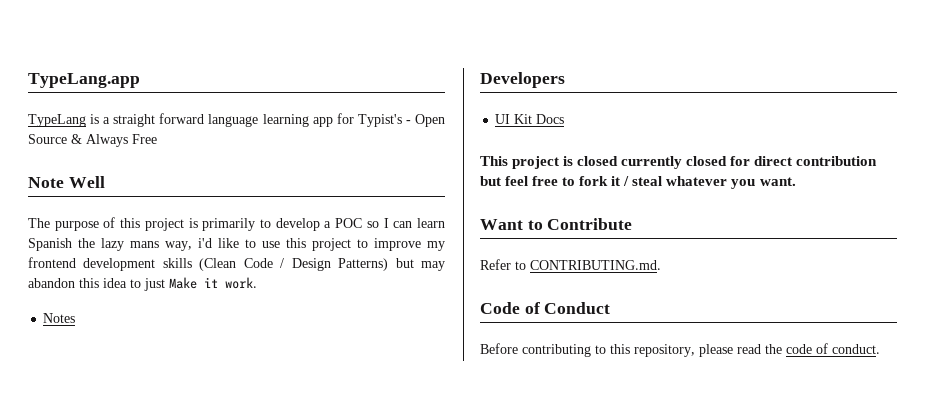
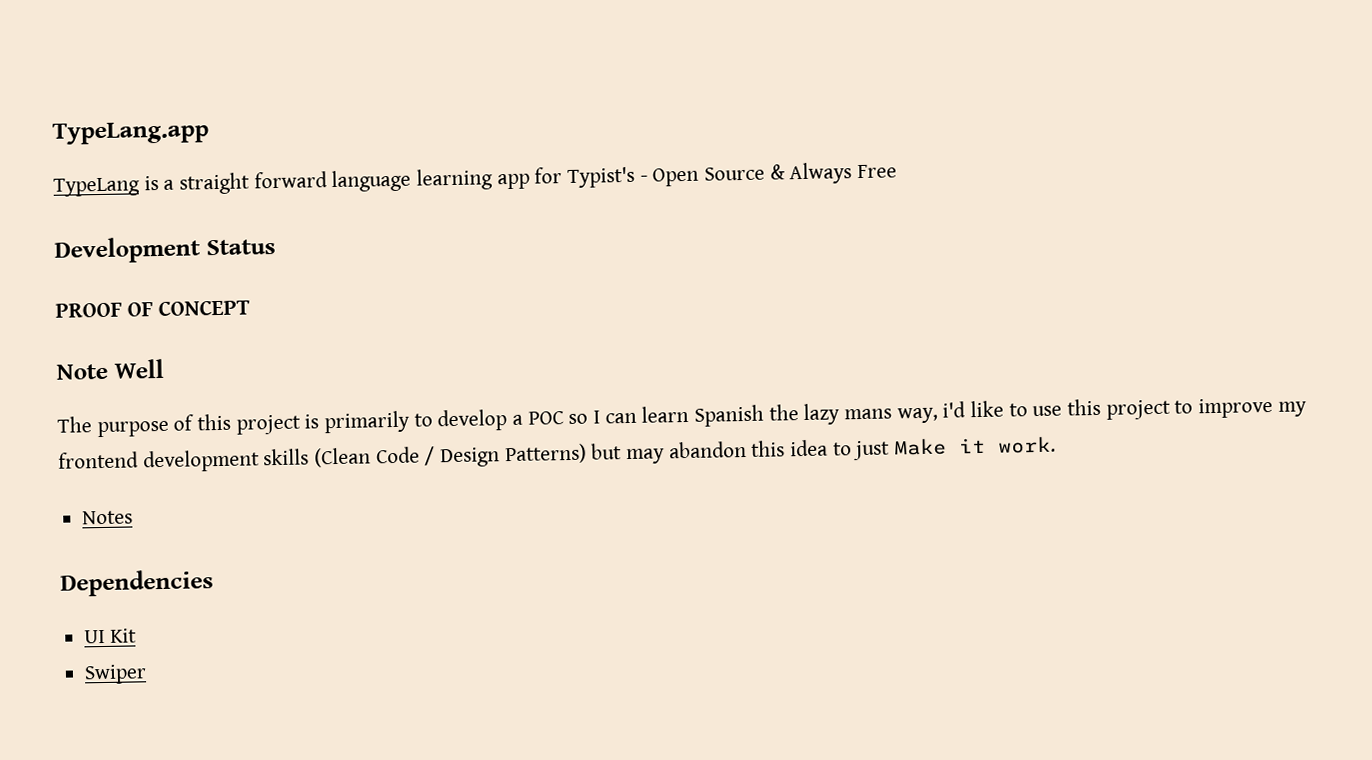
(157, 139) none -> [54,236,276,264] [55,299,250,318] // Development Status // PROOF OF CONCEPT
[480,72,565,88] Developers -> [60,569,214,597] Dependencies
[536,114,565,124] [480,156,878,169] [480,176,796,189] [480,218,633,230] [480,259,661,270] [480,302,611,314] [480,343,880,357] Docs // This project is closed currently closed for direct contribution but feel free to fork it / steal whatever you want. // Want to Contribute // Refer to CONTRIBUTING.md. // Code of Conduct // Before contributing to this repository, please read the code of conduct. -> [84,664,148,685] // Swiper

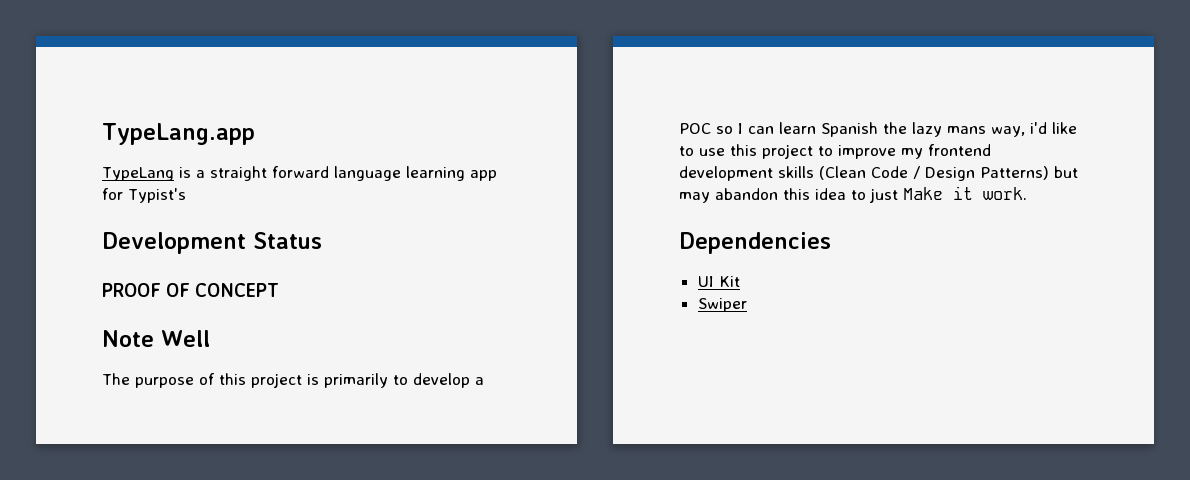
[639,162,898,187] - Open Source & Always Free -> (186, 195) none
[82,510,134,525] // Notes -> (1027, 193) none

